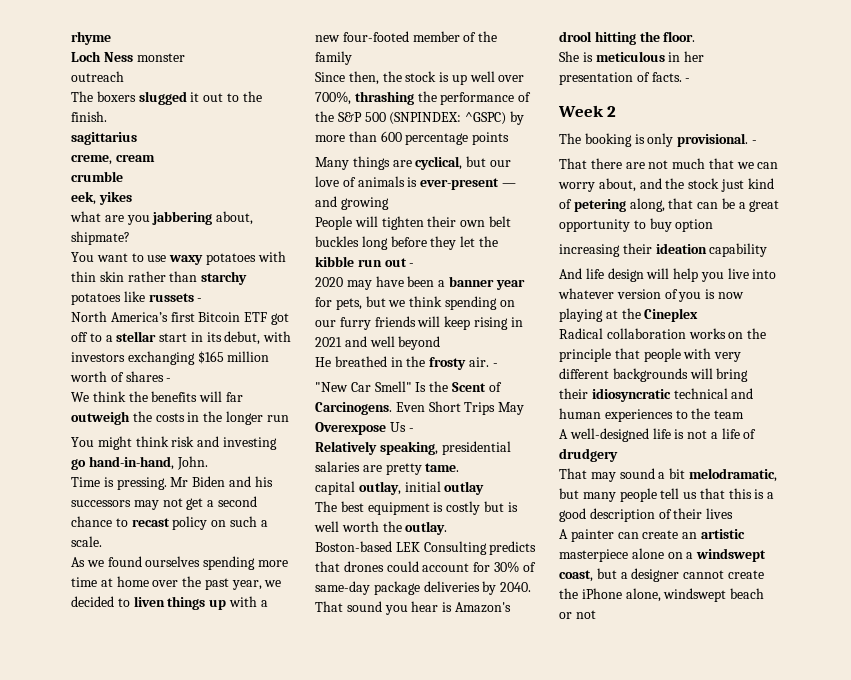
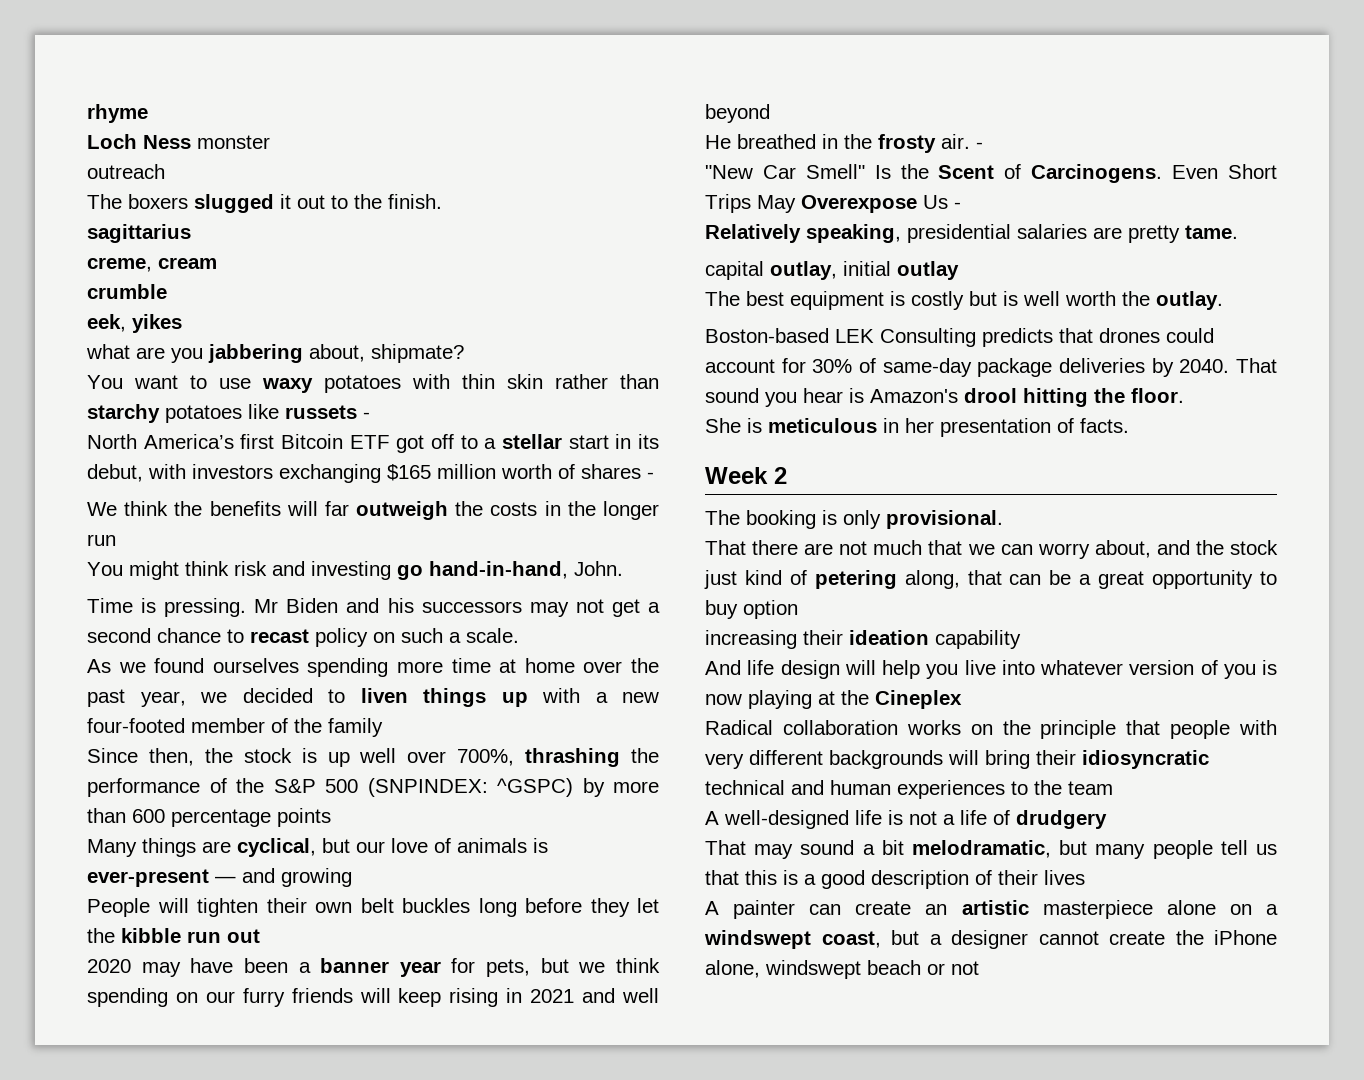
[409,263,415,267] - -> (260, 936) none
[685,78,691,82] - -> (1129, 425) none
[751,140,757,144] - -> (1003, 519) none

